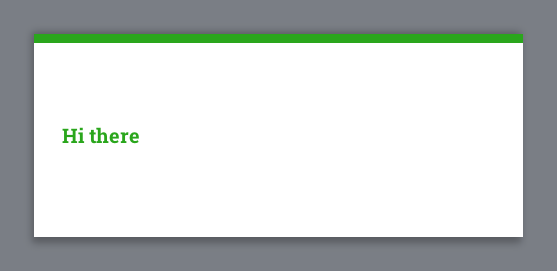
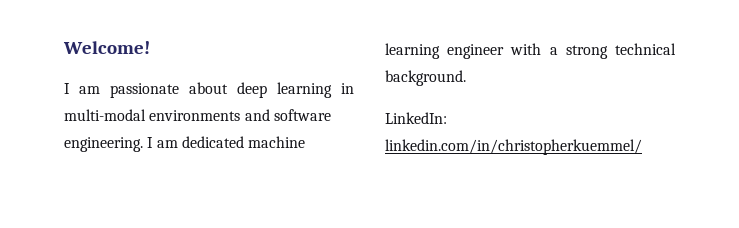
[62,127,141,144] Hi there -> [63,41,150,54] [64,82,354,98] [64,109,331,121] [64,136,306,152] [385,43,676,59] [385,70,466,86] [385,112,447,124] [385,139,642,155] Welcome! // I am passionate about deep learning in multi-modal environments and software engineering. I am dedicated machine learning engineer with a strong technical background. // LinkedIn: linkedin.com/in/christopherkuemmel/

